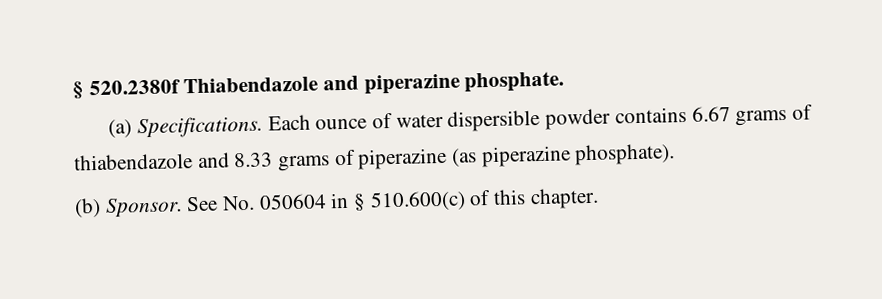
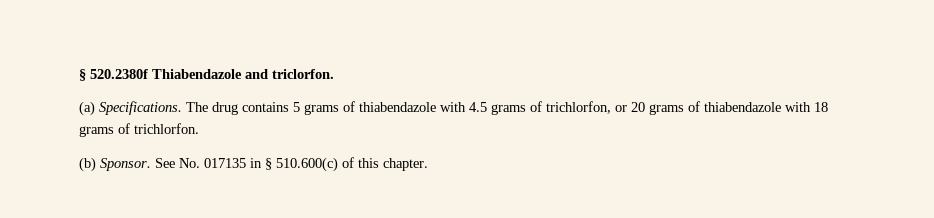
[363,71,565,95] piperazine phosphate. -> [272,69,334,79] triclorfon.
[267,104,813,132] [74,143,676,172] Each ounce of water dispersible powder contains 6.67 grams of thiabendazole and 8.33 grams of piperazine (as piperazine phosphate). -> [186,101,828,115] [79,123,199,137] The drug contains 5 grams of thiabendazole with 4.5 grams of trichlorfon, or 20 grams of thiabendazole with 18 grams of trichlorfon.
[258,193,327,210] 050604 -> [204,158,246,168] 017135

